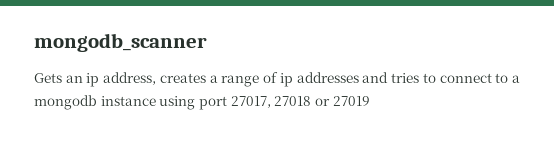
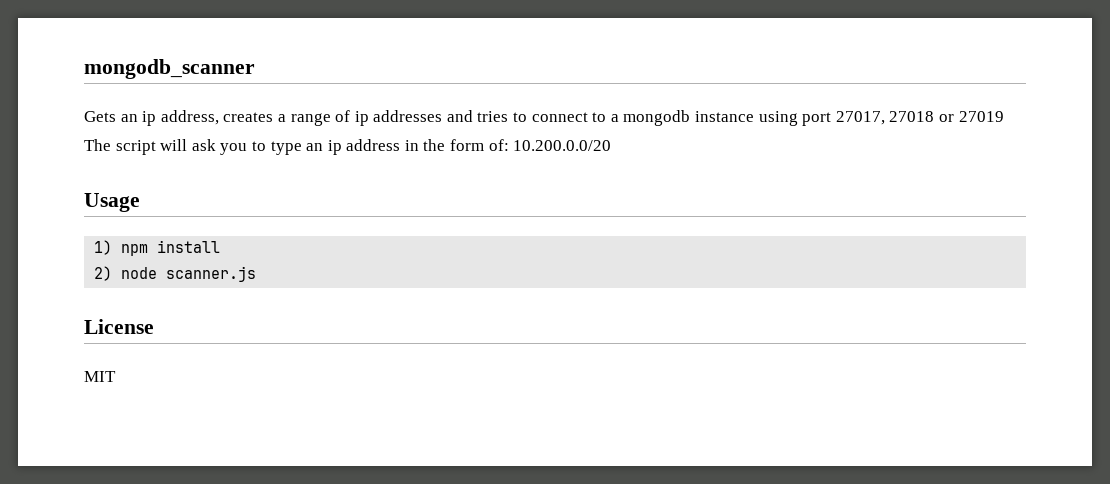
(370, 101) none -> [84,139,612,155] [84,193,140,212] [94,240,221,256] [94,266,257,282] [84,319,154,334] [84,371,116,382] The script will ask you to type an ip address in the form of: 10.200.0.0/20 // Usage // 1) npm install // 2) node scanner.js // License // MIT

